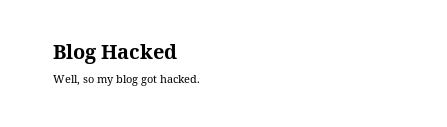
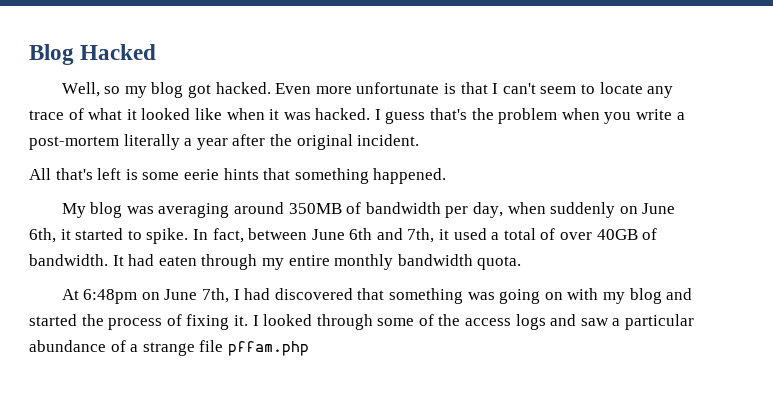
(200, 79) none -> [275,82,674,98] [29,108,685,124] [29,134,420,150] [29,168,447,184] [61,202,676,218] [29,228,658,244] [29,254,522,270] [61,288,693,304] [29,314,695,330] [29,340,309,356] Even more unfortunate is that I can't seem to locate any trace of what it looked like when it was hacked. I guess that's the problem when you write a post-mortem literally a year after the original incident. // All that's left is some eerie hints that something happened. // My blog was averaging around 350MB of bandwidth per day, when suddenly on June 6th, it started to spike. In fact, between June 6th and 7th, it used a total of over 40GB of bandwidth. It had eaten through my entire monthly bandwidth quota. // At 6:48pm on June 7th, I had discovered that something was going on with my blog and started the process of fixing it. I looked through some of the access logs and saw a particular abundance of a strange file pffam.php

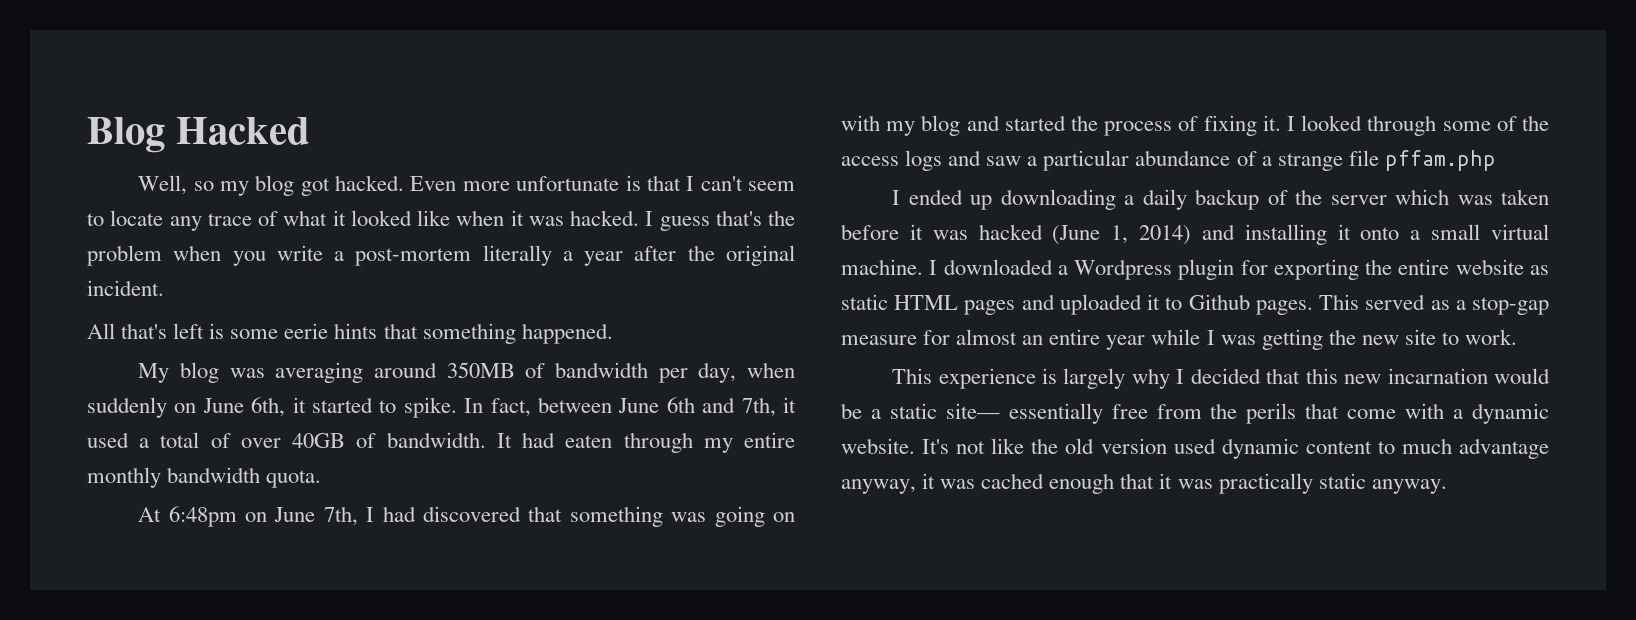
(309, 348) none -> [892,189,1549,210] [841,224,1549,245] [841,259,1549,280] [841,294,1550,315] [841,329,1518,350] [892,368,1550,389] [841,403,1549,424] [841,438,1549,459] [841,473,1447,494] // I ended up downloading a daily backup of the server which was taken before it was hacked (June 1, 2014) and installing it onto a small virtual machine. I downloaded a Wordpress plugin for exporting the entire website as static HTML pages and uploaded it to Github pages. This served as a stop-gap measure for almost an entire year while I was getting the new site to work. // This experience is largely why I decided that this new incarnation would be a static site— essentially free from the perils that come with a dynamic website. It's not like the old version used dynamic content to much advantage anyway, it was cached enough that it was practically static anyway.

